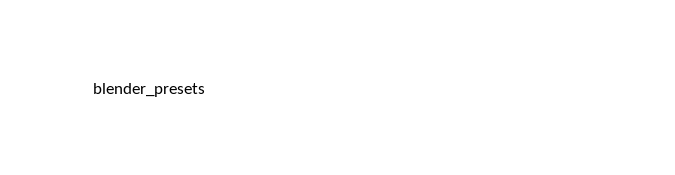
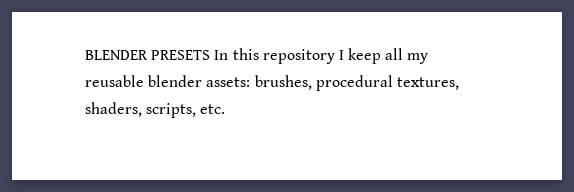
[93,83,205,97] blender_presets -> [85,48,429,64] [85,75,459,91] [85,102,226,118] BLENDER PRESETS In this repository I keep all my reusable blender assets: brushes, procedural textures, shaders, scripts, etc.

